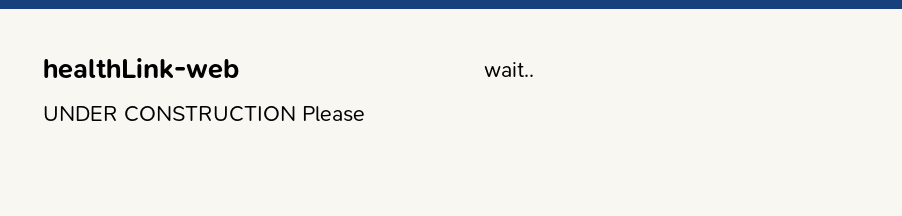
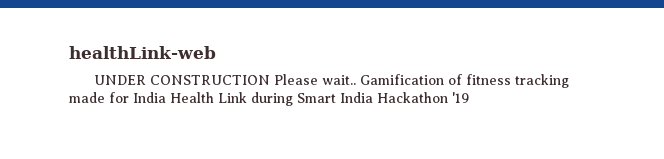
(534, 69) none -> [359,74,569,88] [69,92,469,106] Gamification of fitness tracking made for India Health Link during Smart India Hackathon '19

